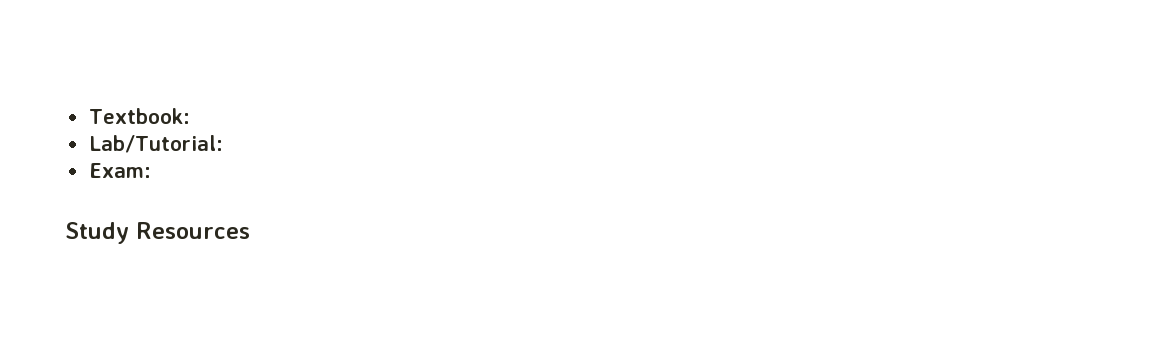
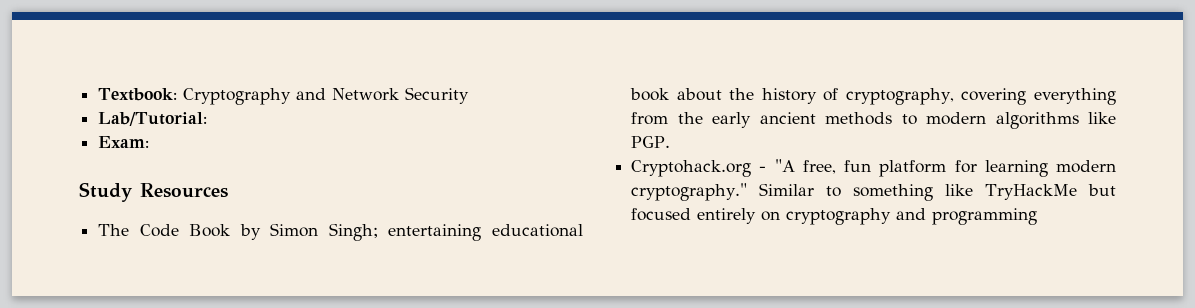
(191, 116) none -> [183,87,470,105] Cryptography and Network Security
(250, 230) none -> [98,223,583,241] [630,88,1116,105] [631,112,1116,129] [631,136,671,148] [631,159,1116,177] [631,183,1116,201] [631,208,1038,225] // The Code Book by Simon Singh; entertaining educational book about the history of cryptography, covering everything from the early ancient methods to modern algorithms like PGP. // Cryptohack.org - "A free, fun platform for learning modern cryptography." Similar to something like TryHackMe but focused entirely on cryptography and programming

